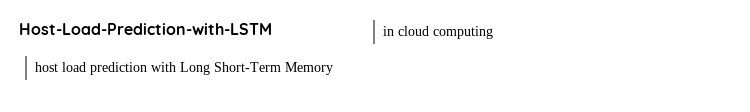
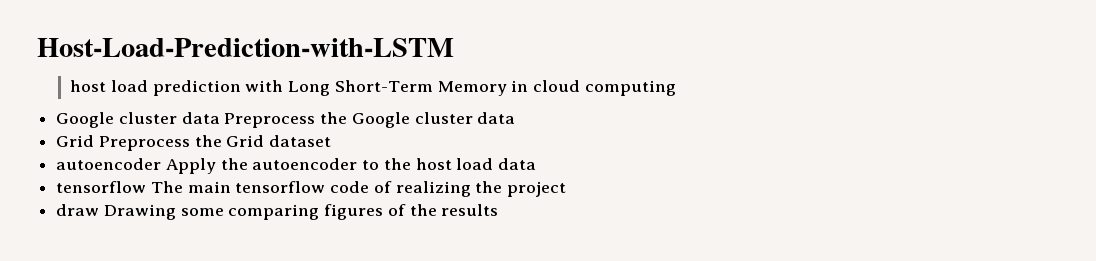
(493, 32) none -> [56,112,516,128] [56,135,332,151] [56,158,537,174] [56,181,567,197] [56,204,499,220] // Google cluster data Preprocess the Google cluster data // Grid Preprocess the Grid dataset // autoencoder Apply the autoencoder to the host load data // tensorflow The main tensorflow code of realizing the project // draw Drawing some comparing figures of the results

